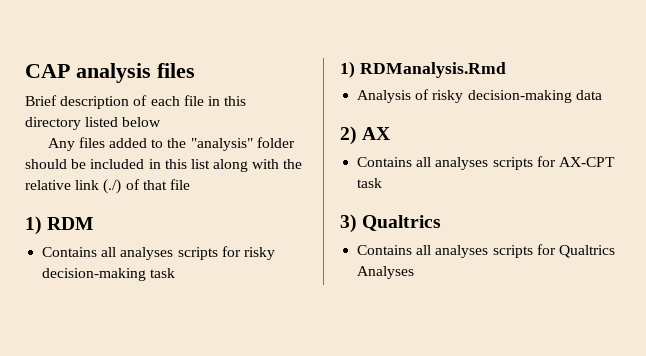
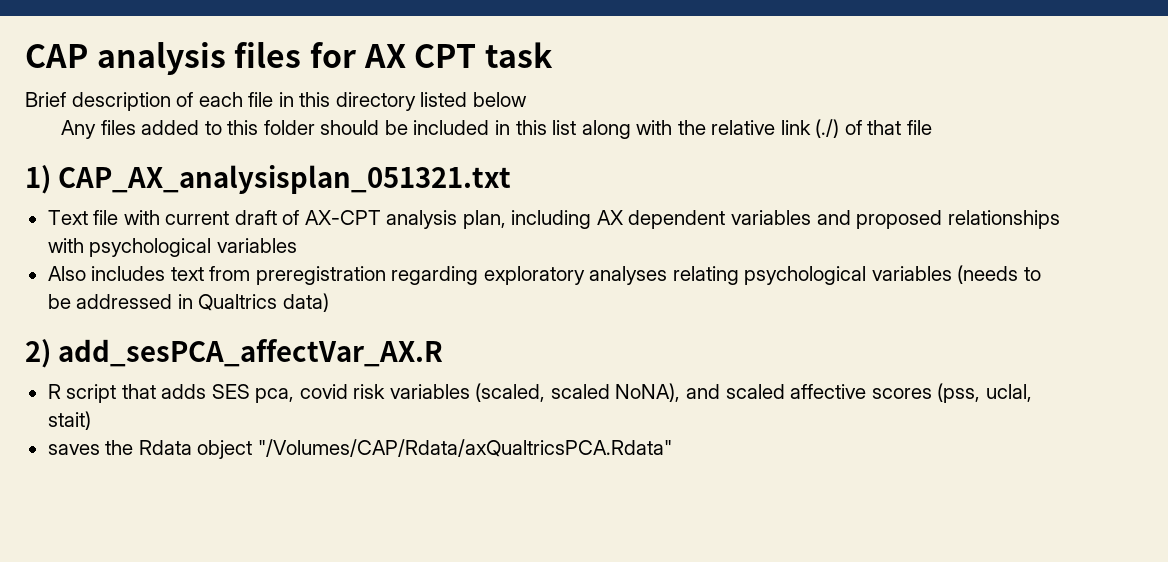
(195, 70) none -> [309,42,553,68] for AX CPT task
[167,138,253,151] the "analysis" -> [227,120,259,135] this
[47,217,94,230] [42,246,275,260] [42,268,176,281] [340,61,506,78] [357,89,602,103] [340,126,391,145] [357,156,615,170] [357,178,383,188] [340,214,442,233] [357,244,615,258] [357,266,415,279] RDM // Contains all analyses scripts for risky decision-making task // 1) RDManalysis.Rmd // Analysis of risky decision-making data // 2) AX // Contains all analyses scripts for AX-CPT task // 3) Qualtrics // Contains all analyses scripts for Qualtrics Analyses -> [58,165,512,194] [47,210,1060,229] [47,238,297,257] [47,265,1041,285] [47,293,329,312] [25,339,444,368] [47,383,1032,403] [47,411,91,430] [47,439,672,459] CAP_AX_analysisplan_051321.txt // Text file with current draft of AX-CPT analysis plan, including AX dependent variables and proposed relationships with psychological variables // Also includes text from preregistration regarding exploratory analyses relating psychological variables (needs to be addressed in Qualtrics data) // 2) add_sesPCA_affectVar_AX.R // R script that adds SES pca, covid risk variables (scaled, scaled NoNA), and scaled affective scores (pss, uclal, stait) // saves the Rdata object "/Volumes/CAP/Rdata/axQualtricsPCA.Rdata"

